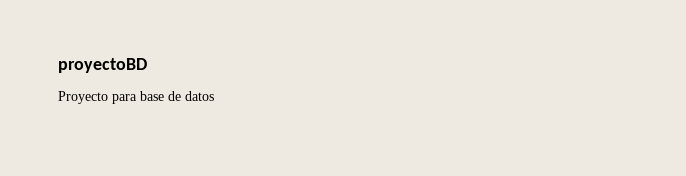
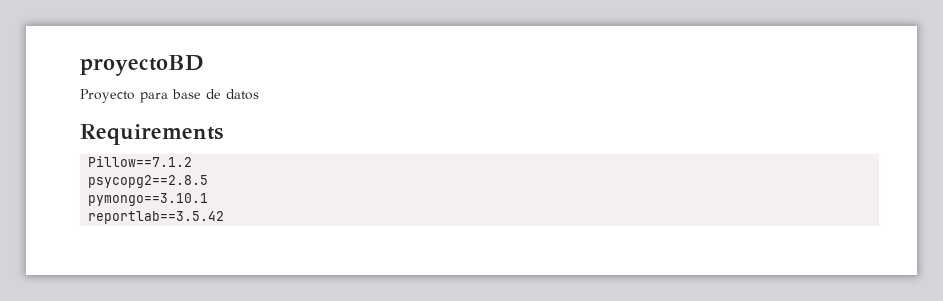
(214, 96) none -> [80,124,223,145] [88,156,193,167] [88,175,209,188] [88,193,209,206] [88,211,225,224] // Requirements // Pillow==7.1.2 // psycopg2==2.8.5 // pymongo==3.10.1 // reportlab==3.5.42

